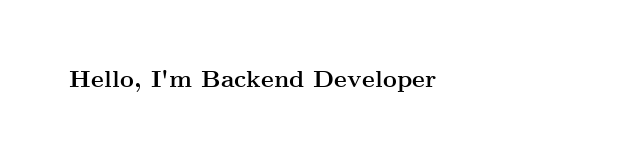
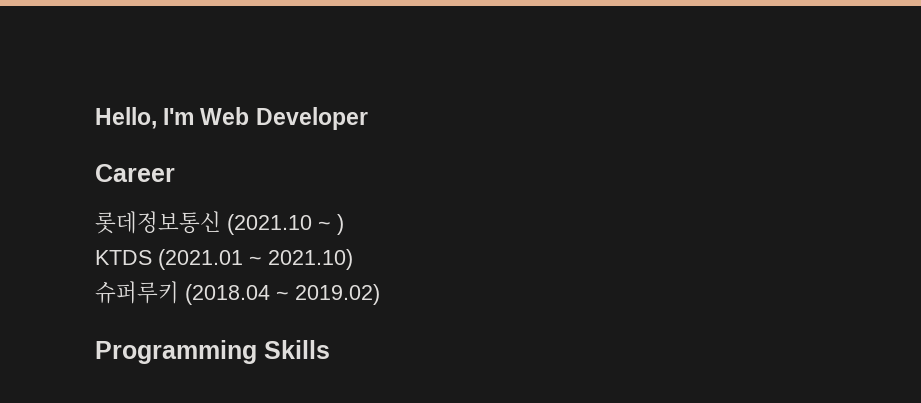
[201,71,304,87] Backend -> [200,107,250,125] Web
(436, 81) none -> [95,164,175,182] [95,211,344,235] [95,249,353,270] [95,281,380,305] [95,340,330,364] // Career // 롯데정보통신 (2021.10 ~ ) // KTDS (2021.01 ~ 2021.10) // 슈퍼루키 (2018.04 ~ 2019.02) // Programming Skills

